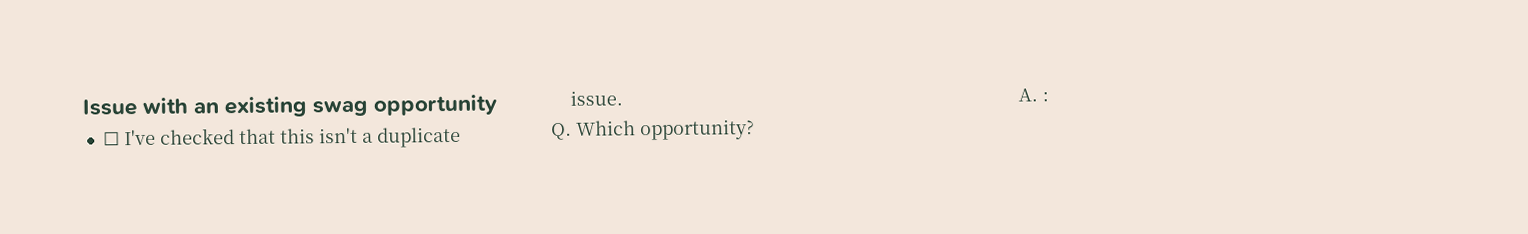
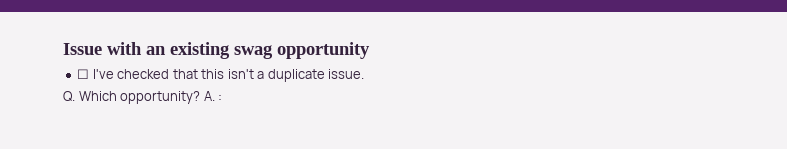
(755, 130) // -> (201, 97) none

